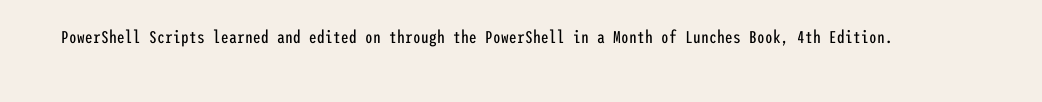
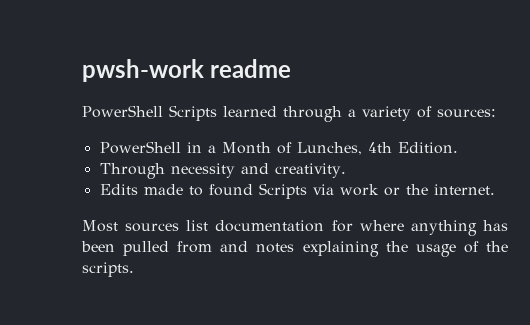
(61, 36) none -> [82,59,292,82] pwsh-work readme //
[277,29,477,47] and edited on through the -> [283,106,496,122] through a variety of sources: //
[685,29,789,46] Lunches Book, -> [296,142,362,155] Lunches,
(893, 36) none -> [99,163,346,179] [99,183,495,199] [82,220,509,236] [81,241,508,257] [82,262,134,277] // Through necessity and creativity. // Edits made to found Scripts via work or the internet. // Most sources list documentation for where anything has been pulled from and notes explaining the usage of the scripts.

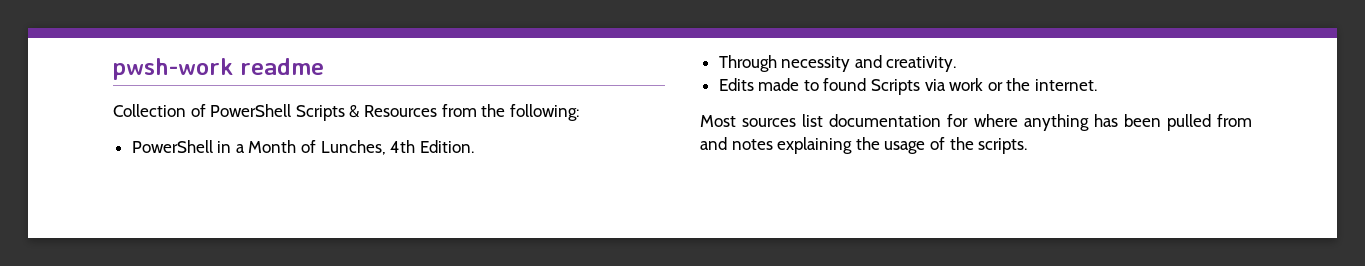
[82,105,496,122] PowerShell Scripts learned through a variety of sources: -> [113,104,579,121] Collection of PowerShell Scripts & Resources from the following:

